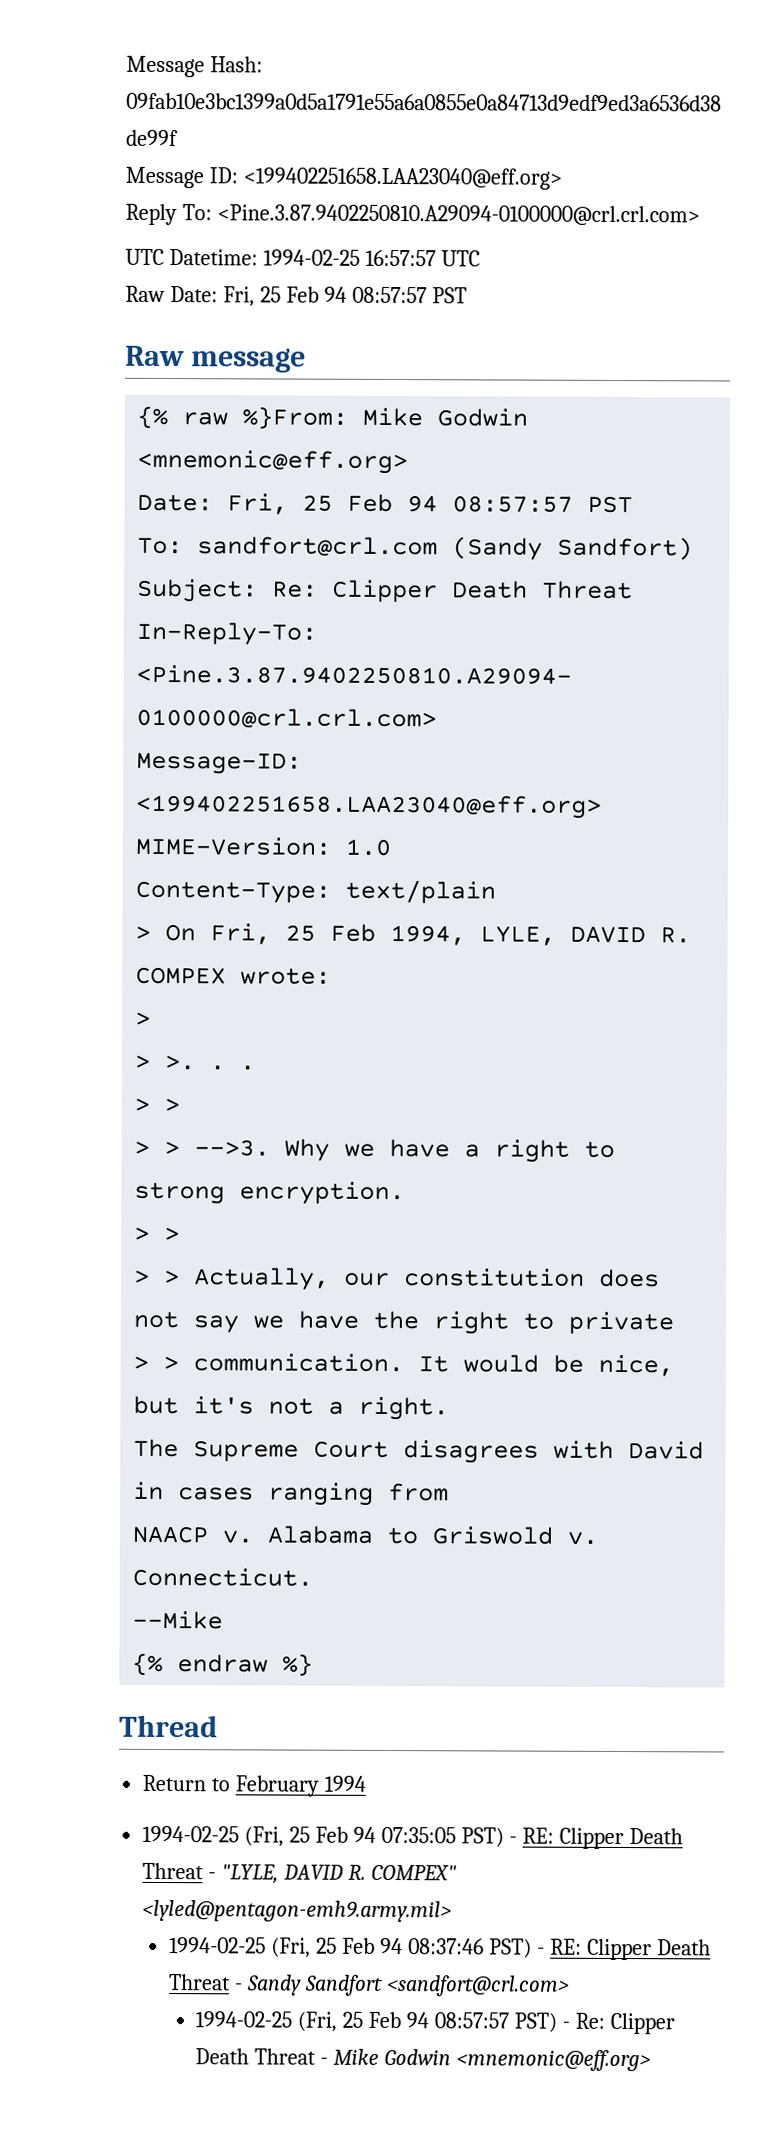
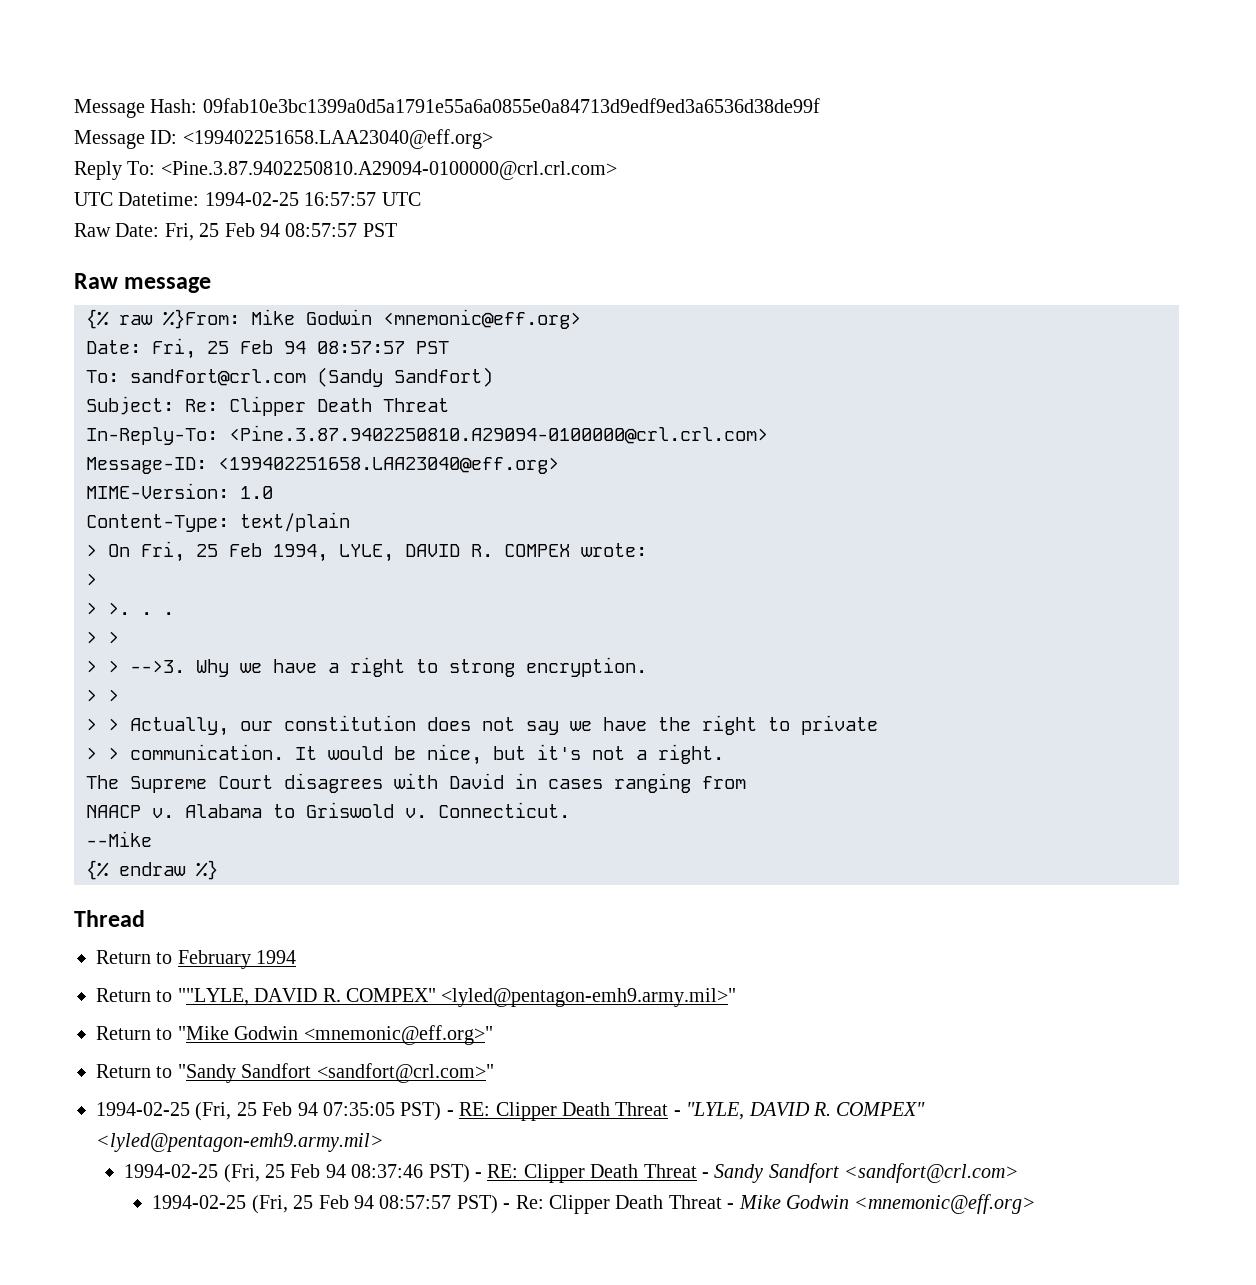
(367, 1783) none -> [96,988,737,1007] [96,1025,493,1045] [96,1063,494,1083] // Return to ""LYLE, DAVID R. COMPEX" <lyled@pentagon-emh9.army.mil>" // Return to "Mike Godwin <mnemonic@eff.org>" // Return to "Sandy Sandfort <sandfort@crl.com>"

